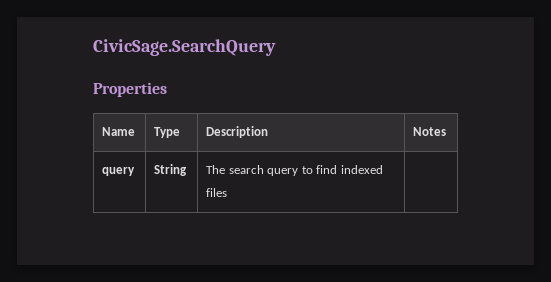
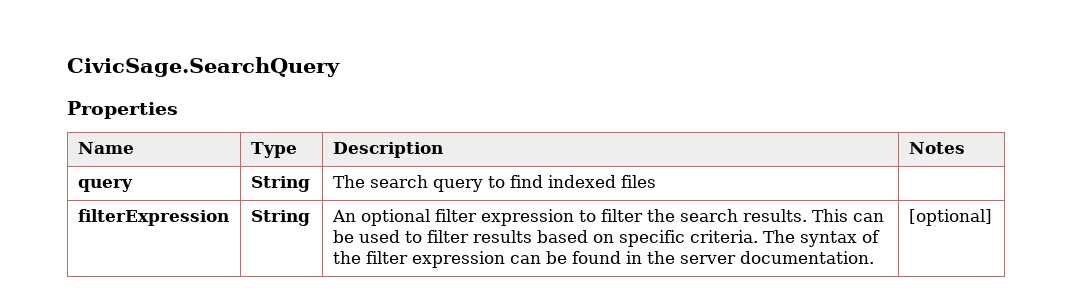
(228, 192) none -> [77,209,229,226] [250,210,310,226] [331,209,884,226] [332,230,880,247] [332,251,874,268] [908,209,992,226] // filterExpression | String | An optional filter expression to filter the search results. This can be used to filter results based on specific criteria. The syntax of the filter expression can be found in the server documentation. | [optional]

